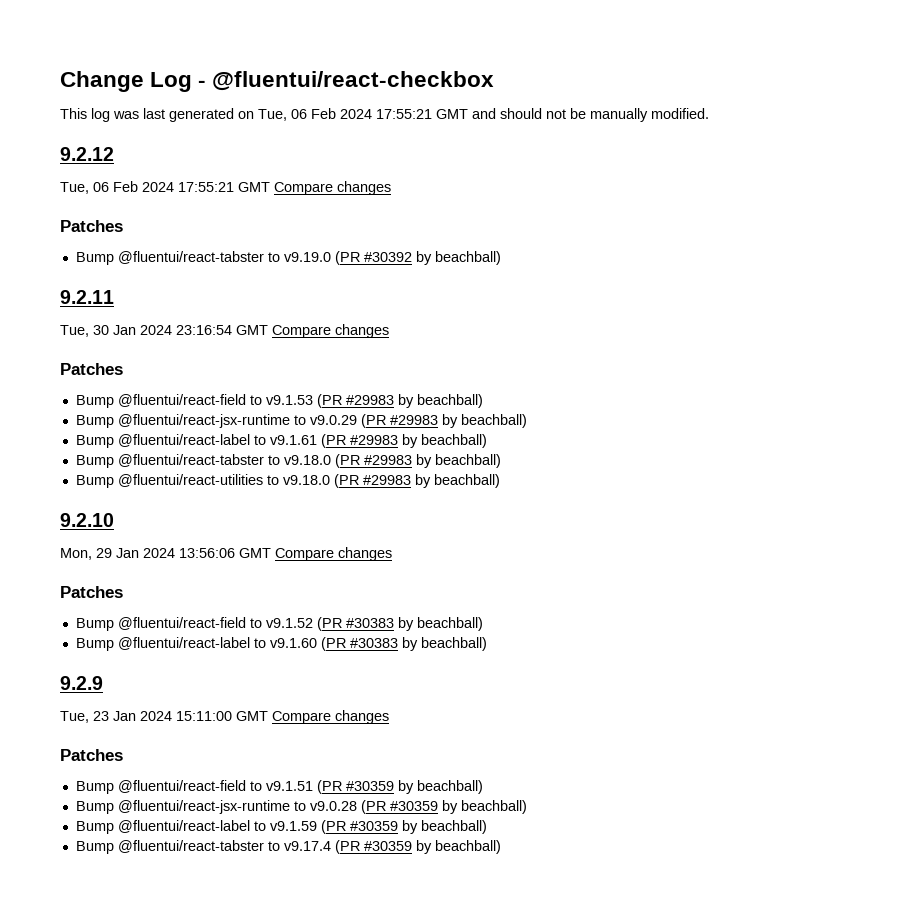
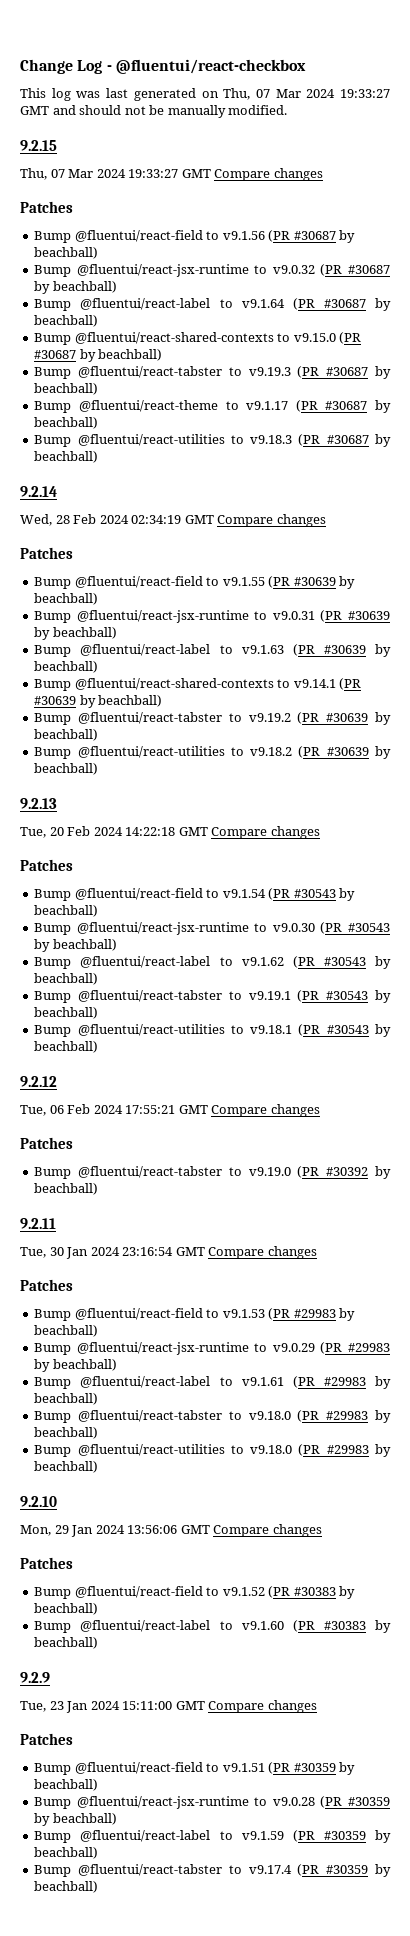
[258,108,432,121] Tue, 06 Feb 2024 17:55:21 -> [223,88,390,100] Thu, 07 Mar 2024 19:33:27
(709, 113) none -> [20,140,57,151] [20,168,323,181] [20,201,73,213] [34,230,356,243] [34,247,99,259] [34,264,390,277] [34,281,117,294] [34,298,391,311] [34,315,99,327] [34,332,362,345] [34,349,163,362] [34,366,391,379] [34,383,99,395] [34,400,391,413] [34,417,99,429] [34,434,391,447] [34,451,99,463] [20,486,57,497] [20,514,326,527] [20,547,73,559] [34,576,356,589] [34,593,99,605] [34,610,390,623] [34,627,117,640] [34,644,391,657] [34,661,99,673] [34,678,362,691] [34,695,163,708] [34,712,391,725] [34,729,99,741] [34,746,391,759] [34,763,99,775] [20,798,57,809] [20,826,320,839] [20,859,73,871] [34,888,356,901] [34,905,99,917] [34,922,390,935] [34,939,117,952] [34,956,391,969] [34,973,99,985] [34,990,391,1003] [34,1007,99,1019] [34,1024,391,1037] [34,1041,99,1053] // 9.2.15 // Thu, 07 Mar 2024 19:33:27 GMT Compare changes // Patches // Bump @fluentui/react-field to v9.1.56 (PR #30687 by beachball) // Bump @fluentui/react-jsx-runtime to v9.0.32 (PR #30687 by beachball) // Bump @fluentui/react-label to v9.1.64 (PR #30687 by beachball) // Bump @fluentui/react-shared-contexts to v9.15.0 (PR #30687 by beachball) // Bump @fluentui/react-tabster to v9.19.3 (PR #30687 by beachball) // Bump @fluentui/react-theme to v9.1.17 (PR #30687 by beachball) // Bump @fluentui/react-utilities to v9.18.3 (PR #30687 by beachball) // 9.2.14 // Wed, 28 Feb 2024 02:34:19 GMT Compare changes // Patches // Bump @fluentui/react-field to v9.1.55 (PR #30639 by beachball) // Bump @fluentui/react-jsx-runtime to v9.0.31 (PR #30639 by beachball) // Bump @fluentui/react-label to v9.1.63 (PR #30639 by beachball) // Bump @fluentui/react-shared-contexts to v9.14.1 (PR #30639 by beachball) // Bump @fluentui/react-tabster to v9.19.2 (PR #30639 by beachball) // Bump @fluentui/react-utilities to v9.18.2 (PR #30639 by beachball) // 9.2.13 // Tue, 20 Feb 2024 14:22:18 GMT Compare changes // Patches // Bump @fluentui/react-field to v9.1.54 (PR #30543 by beachball) // Bump @fluentui/react-jsx-runtime to v9.0.30 (PR #30543 by beachball) // Bump @fluentui/react-label to v9.1.62 (PR #30543 by beachball) // Bump @fluentui/react-tabster to v9.19.1 (PR #30543 by beachball) // Bump @fluentui/react-utilities to v9.18.1 (PR #30543 by beachball)

